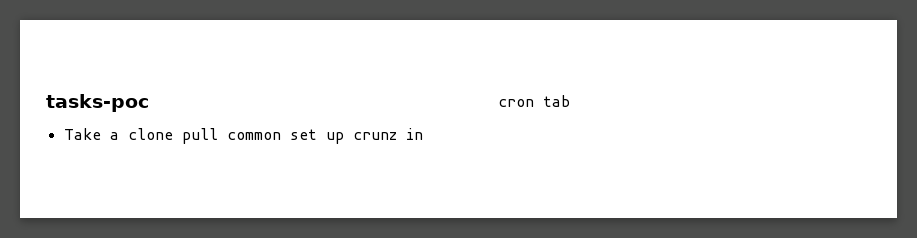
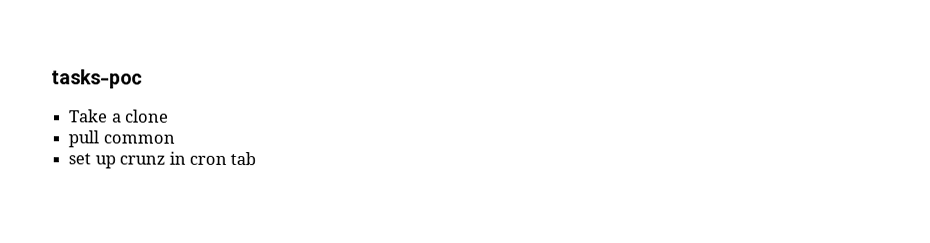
(173, 134) none -> (170, 116) //
(281, 136) none -> (175, 139) //

